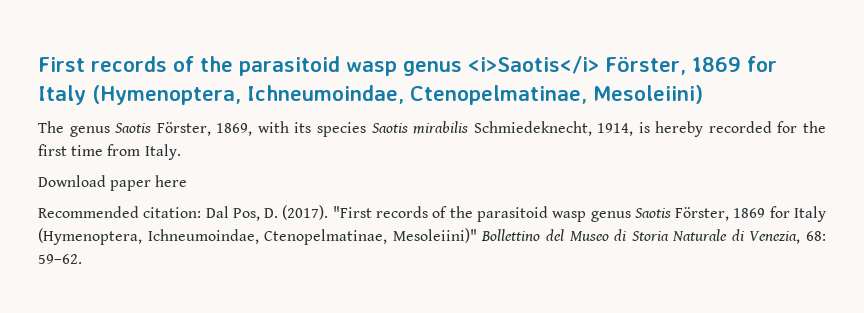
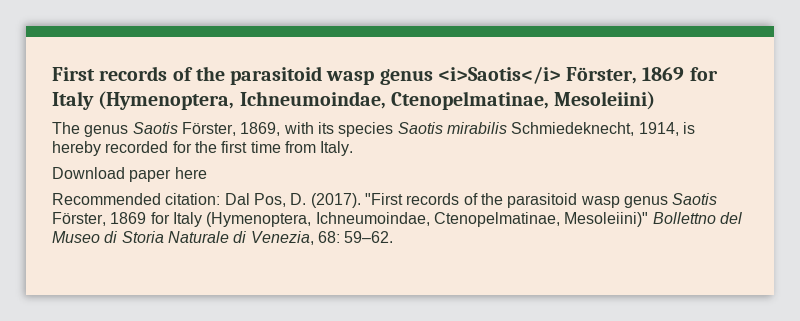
[481,229,541,241] Bollettino -> [652,212,716,224] Bollettno

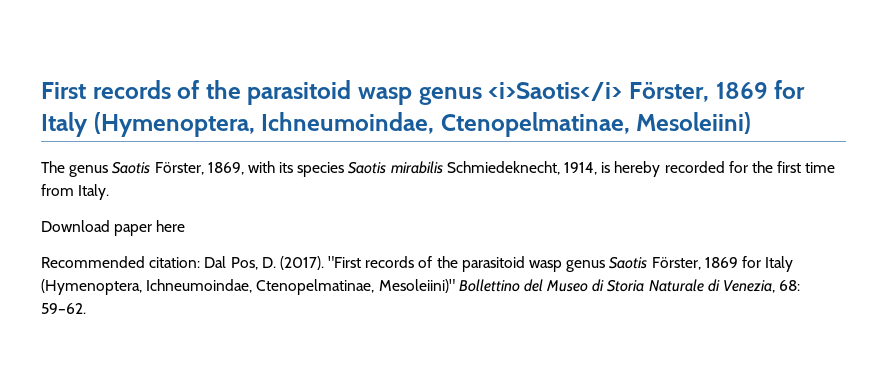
[652,212,716,224] Bollettno -> [458,279,520,292] Bollettino

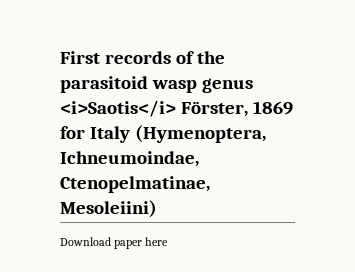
[41,161,836,177] [41,184,110,200] [41,220,186,236] [41,256,794,272] [41,279,801,295] [41,303,86,314] The genus Saotis Förster, 1869, with its species Saotis mirabilis Schmiedeknecht, 1914, is hereby recorded for the first time from Italy. // Download paper here // Recommended citation: Dal Pos, D. (2017). "First records of the parasitoid wasp genus Saotis Förster, 1869 for Italy (Hymenoptera, Ichneumoindae, Ctenopelmatinae, Mesoleiini)" Bollettino del Museo di Storia Naturale di Venezia, 68: 59–62. -> [60,237,169,249] Download paper here

